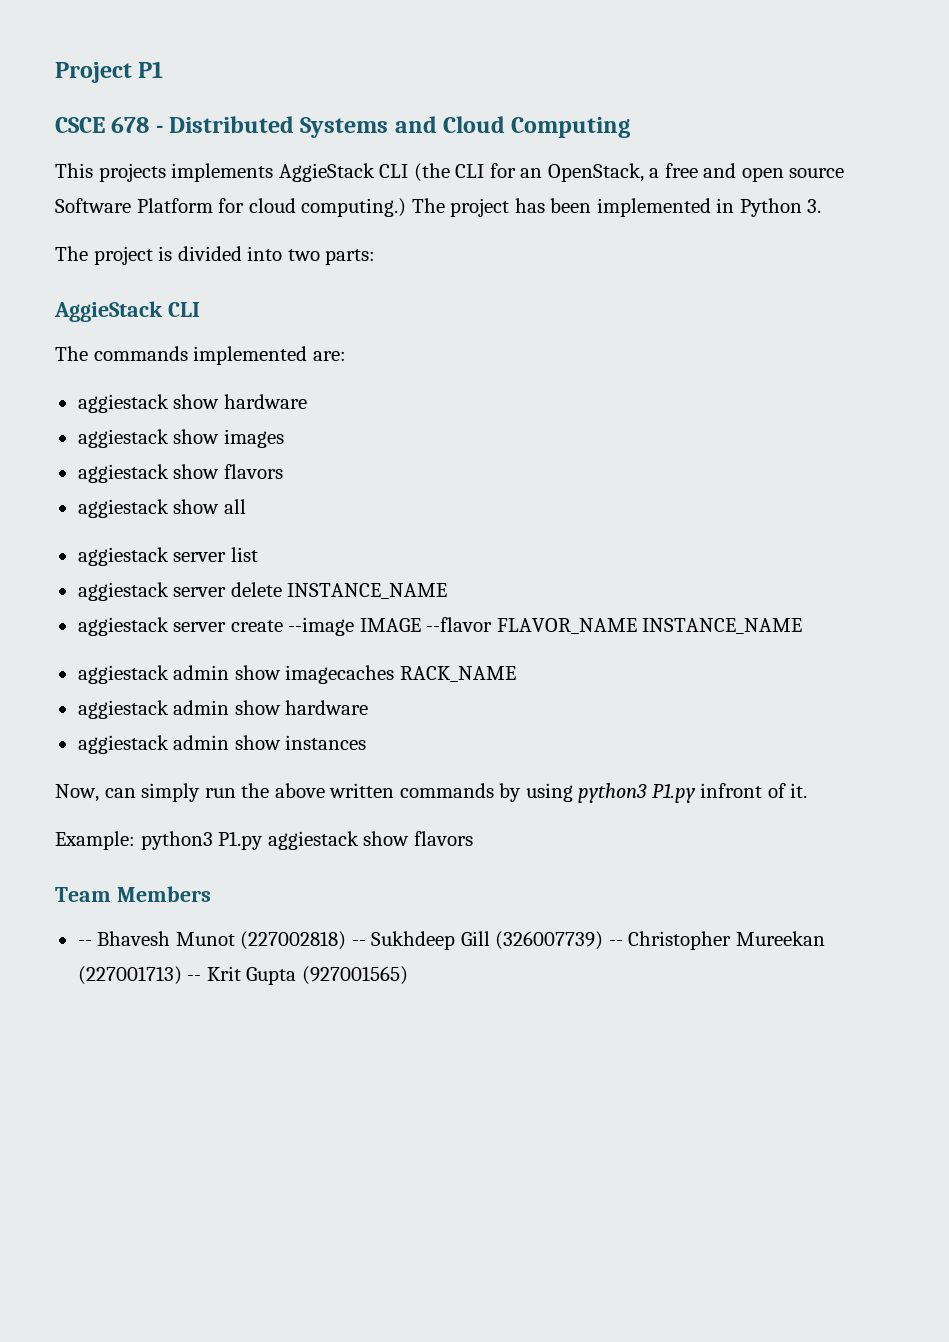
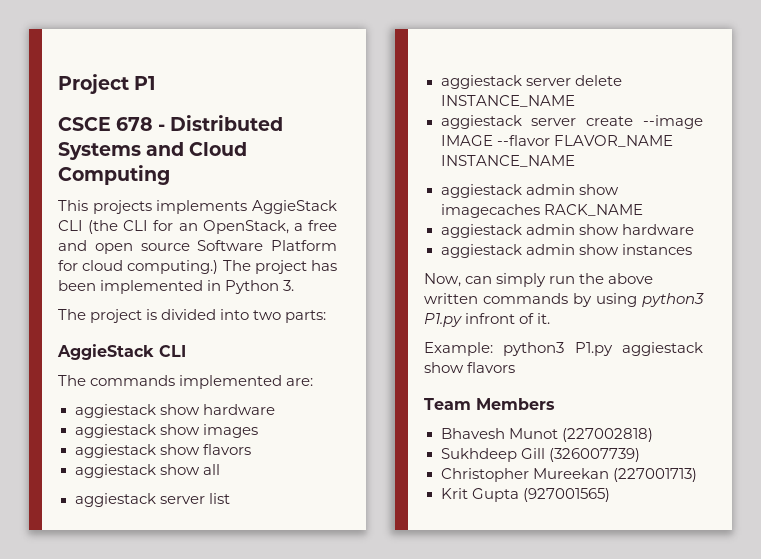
[77,940,92,946] -- -> (555, 404) none
[351,940,366,946] -- -> (653, 435) //
[608,940,623,946] -- -> (640, 455) //
[187,975,202,981] -- -> (697, 475) //

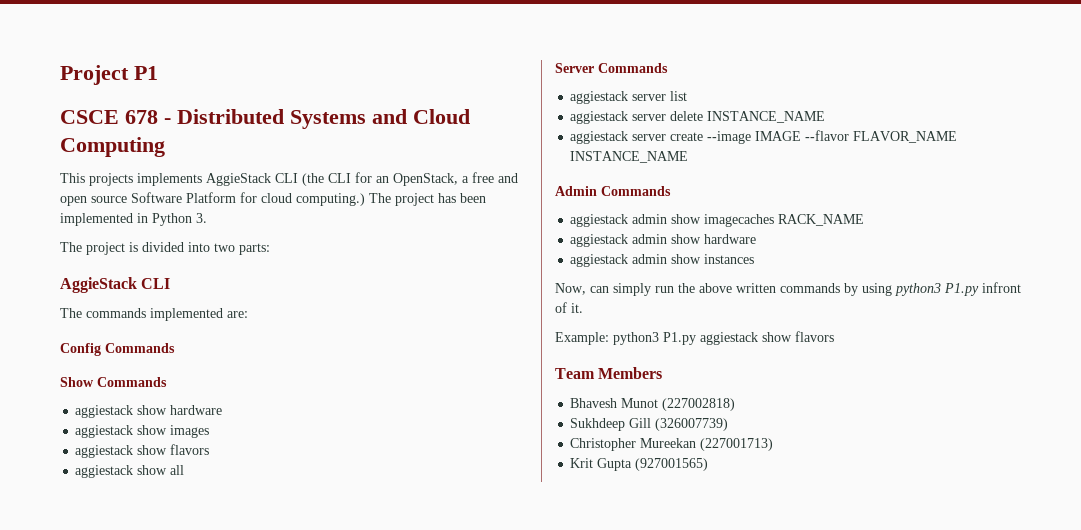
(314, 382) none -> [60,343,175,356] [60,377,167,387] // Config Commands // Show Commands
(220, 469) none -> [555,63,668,73] // Server Commands
(575, 161) none -> [555,186,671,196] // Admin Commands

